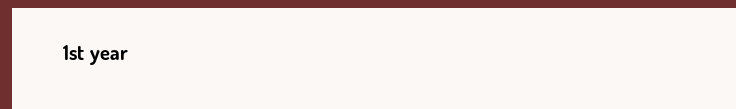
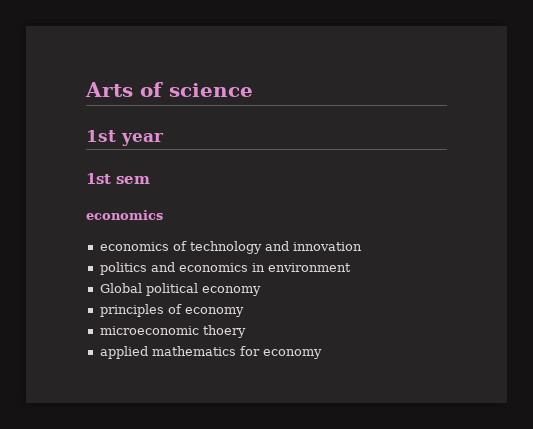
(63, 52) none -> [85,82,253,97] Arts of science //
(128, 57) none -> [86,173,150,184] [86,210,163,220] [99,241,362,254] [99,262,351,275] [99,283,261,296] [99,304,244,317] [99,325,246,338] [99,346,322,359] // 1st sem // economics // economics of technology and innovation // politics and economics in environment // Global political economy // principles of economy // microeconomic thoery // applied mathematics for economy

